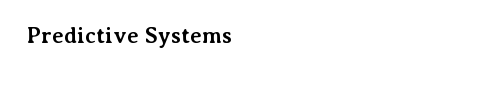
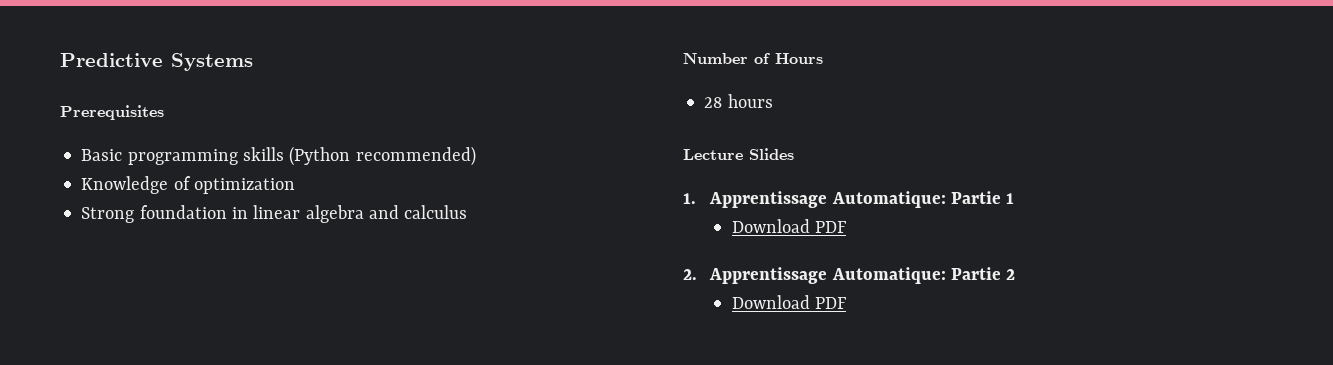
(232, 37) none -> [60,105,164,120] [81,146,476,166] [81,176,295,194] [81,205,468,223] [683,53,823,64] [704,94,773,108] [683,148,794,160] [683,191,1015,208] [731,219,847,233] [683,267,1016,284] [731,295,847,309] // Prerequisites // Basic programming skills (Python recommended) // Knowledge of optimization // Strong foundation in linear algebra and calculus // Number of Hours // 28 hours // Lecture Slides // 1. Apprentissage Automatique: Partie 1 // Download PDF // 2. Apprentissage Automatique: Partie 2 // Download PDF

